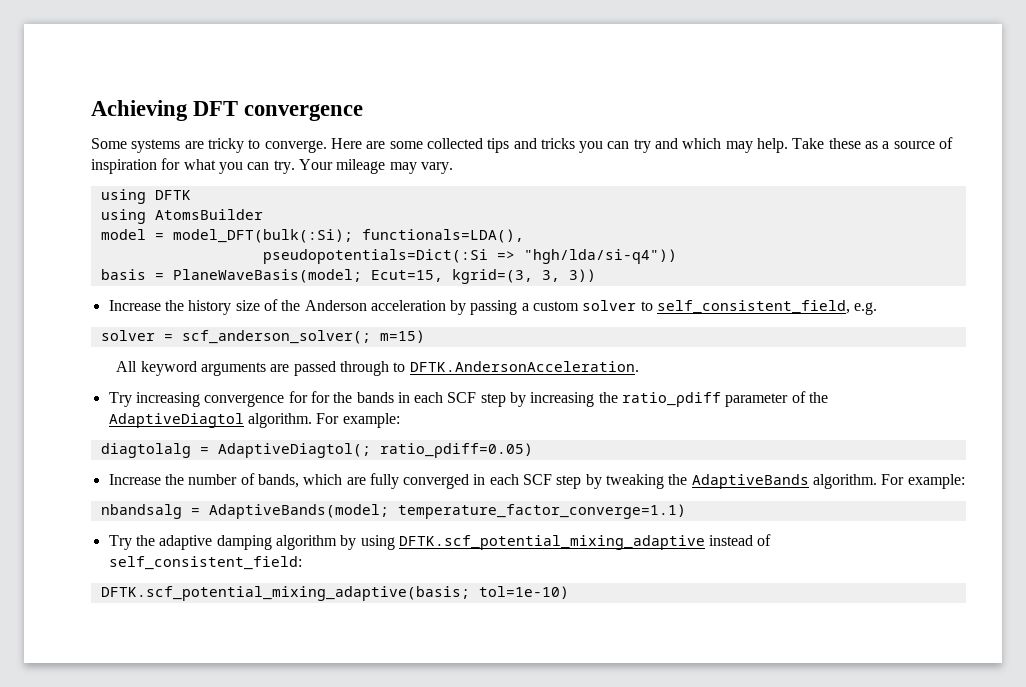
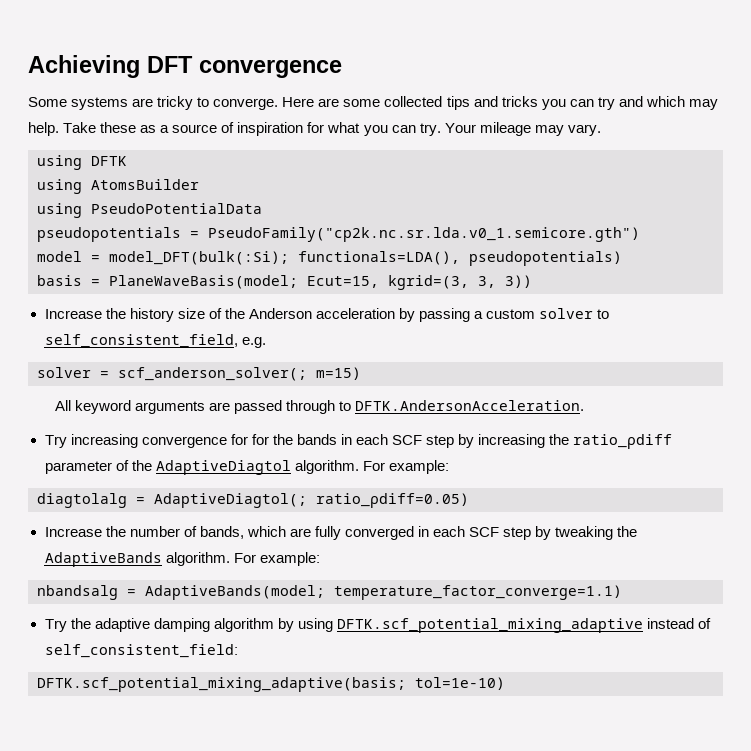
(263, 214) none -> [37,203,262,218] [37,227,640,242] // using PseudoPotentialData // pseudopotentials = PseudoFamily("cp2k.nc.sr.lda.v0_1.semicore.gth")
[262,249,677,264] // pseudopotentials=Dict(:Si => "hgh/lda/si-q4")) -> [469,251,622,266] pseudopotentials)

